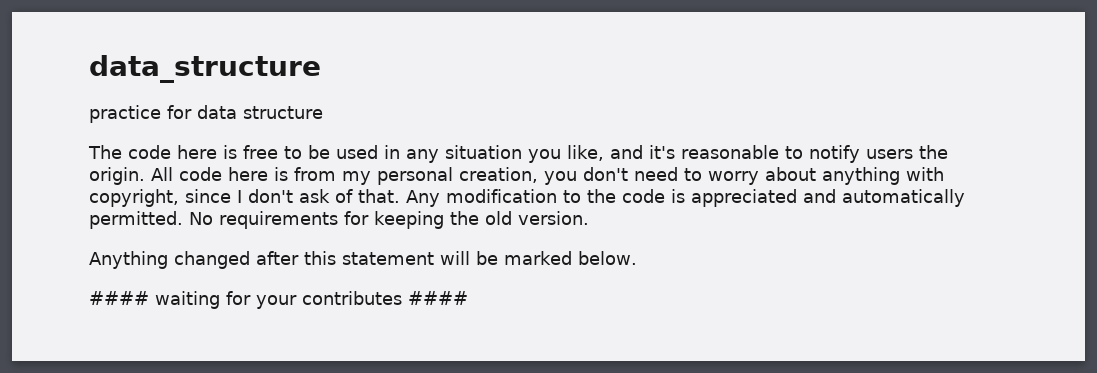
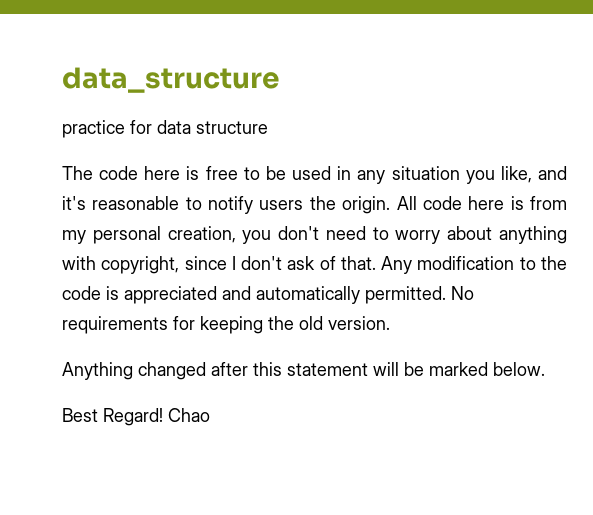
[89,291,468,309] #### waiting for your contributes #### -> [62,408,210,426] Best Regard! Chao

